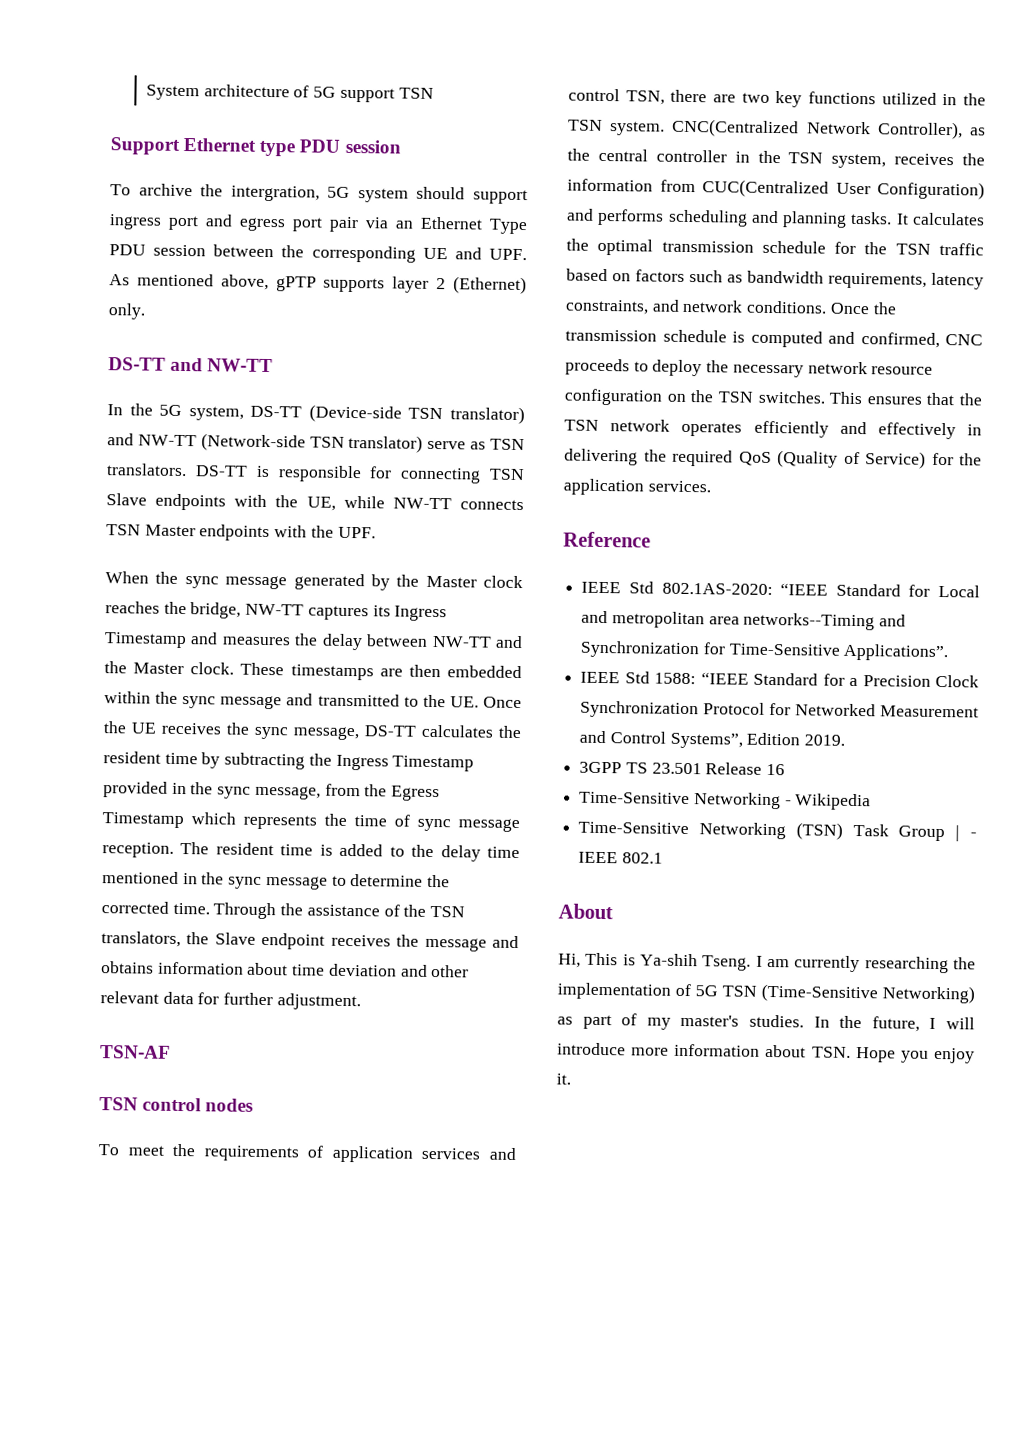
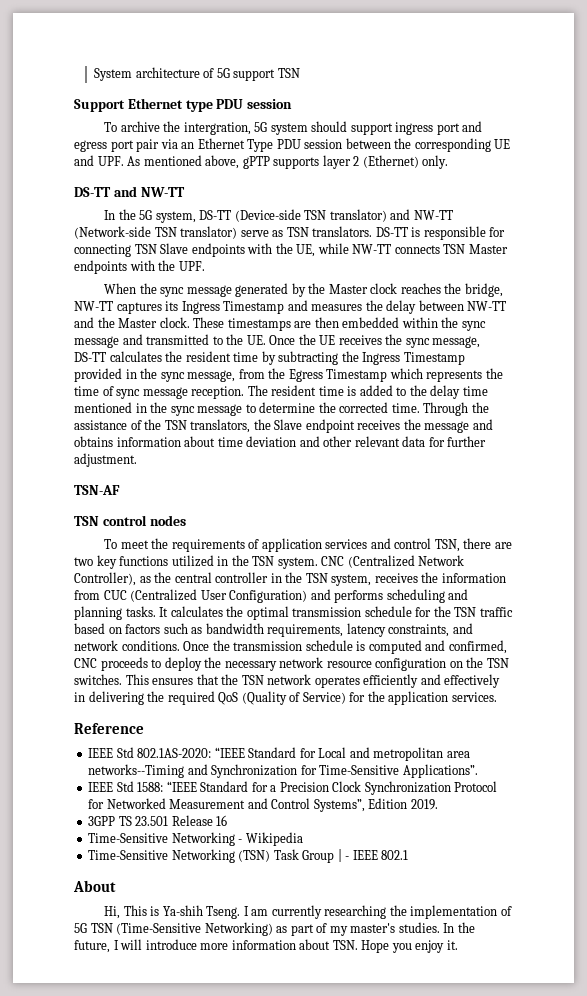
[672,118,800,138] CNC(Centralized -> [321,555,415,568] CNC (Centralized
[702,179,829,198] CUC(Centralized -> [103,589,198,602] CUC (Centralized

